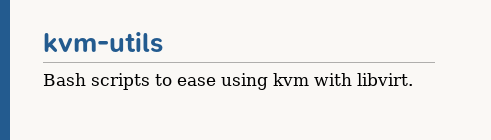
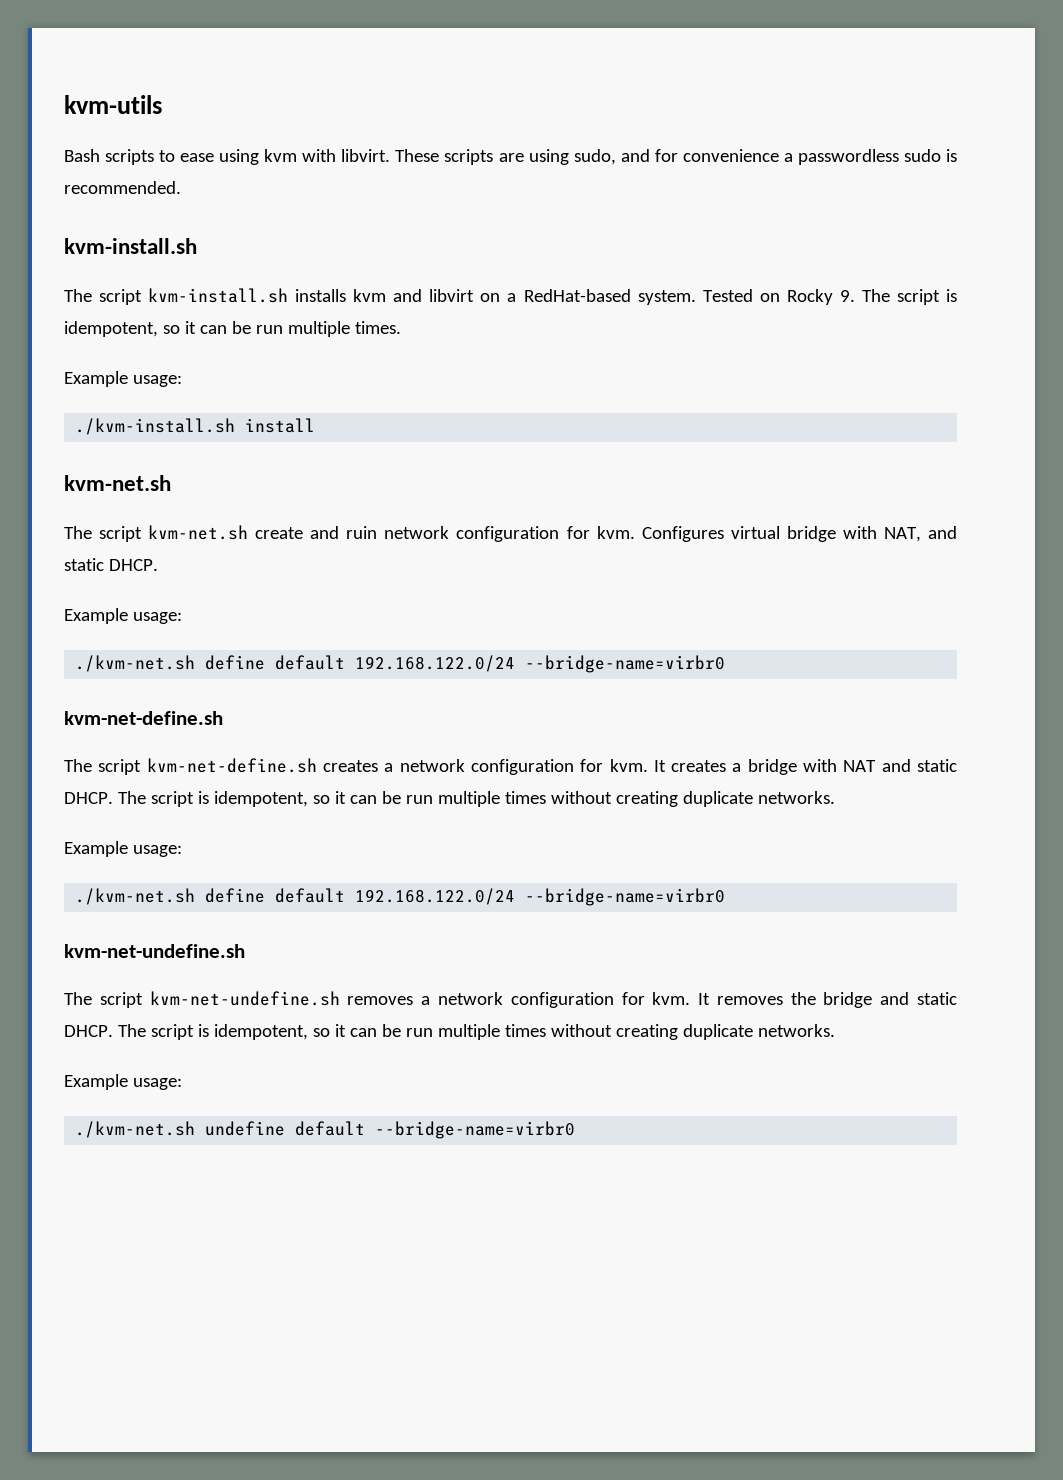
(413, 79) none -> [395,149,958,165] [64,181,181,194] [64,238,197,254] [64,288,957,305] [64,321,401,337] [64,371,182,387] [75,418,316,435] [64,475,171,491] [64,525,958,542] [64,558,158,571] [64,608,182,624] [75,655,726,673] [64,711,223,725] [64,758,957,775] [64,791,835,807] [64,841,182,857] [75,888,726,906] [64,944,245,958] [64,991,958,1008] [64,1024,835,1040] [64,1074,182,1090] [75,1121,576,1139] These scripts are using sudo, and for convenience a passwordless sudo is recommended. // kvm-install.sh // The script kvm-install.sh installs kvm and libvirt on a RedHat-based system. Tested on Rocky 9. The script is idempotent, so it can be run multiple times. // Example usage: // ./kvm-install.sh install // kvm-net.sh // The script kvm-net.sh create and ruin network configuration for kvm. Configures virtual bridge with NAT, and static DHCP. // Example usage: // ./kvm-net.sh define default 192.168.122.0/24 --bridge-name=virbr0 // kvm-net-define.sh // The script kvm-net-define.sh creates a network configuration for kvm. It creates a bridge with NAT and static DHCP. The script is idempotent, so it can be run multiple times without creating duplicate networks. // Example usage: // ./kvm-net.sh define default 192.168.122.0/24 --bridge-name=virbr0 // kvm-net-undefine.sh // The script kvm-net-undefine.sh removes a network configuration for kvm. It removes the bridge and static DHCP. The script is idempotent, so it can be run multiple times without creating duplicate networks. // Example usage: // ./kvm-net.sh undefine default --bridge-name=virbr0

